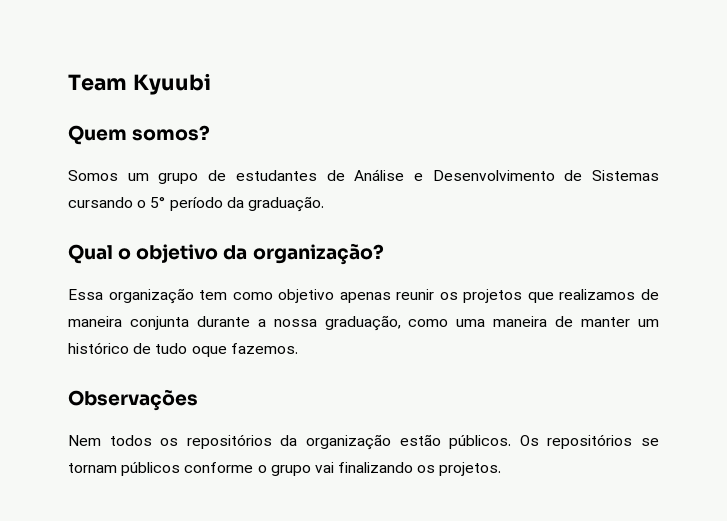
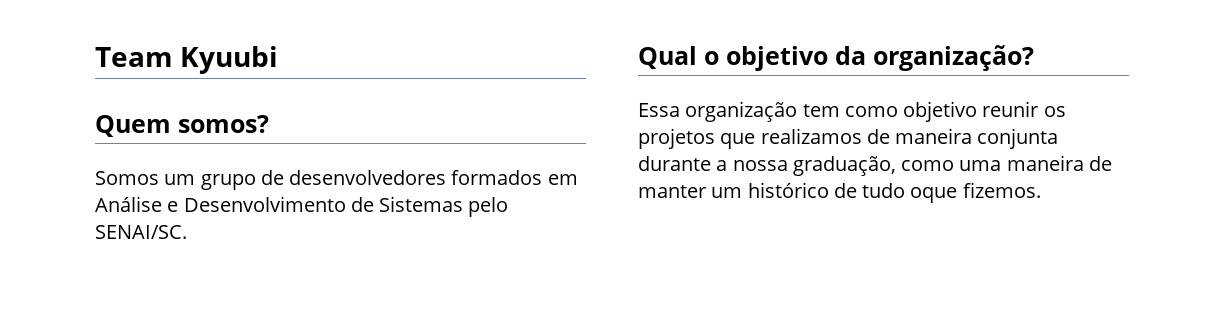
[235,170,345,181] estudantes de -> [289,170,578,185] desenvolvedores formados em
[68,196,324,212] cursando o 5° período da graduação. -> [468,197,509,217] [95,225,187,239] pelo SENAI/SC.
[339,292,391,303] apenas -> (978, 111) none
[230,343,298,354] [68,389,198,411] [68,434,660,450] [68,462,502,476] fazemos. // Observações // Nem todos os repositórios da organização estão públicos. Os repositórios se tornam públicos conforme o grupo vai finalizando os projetos. -> [962,182,1041,198] fizemos.

